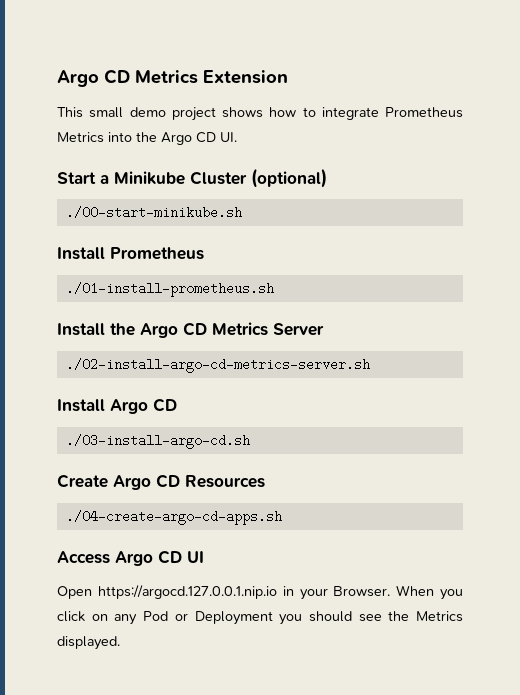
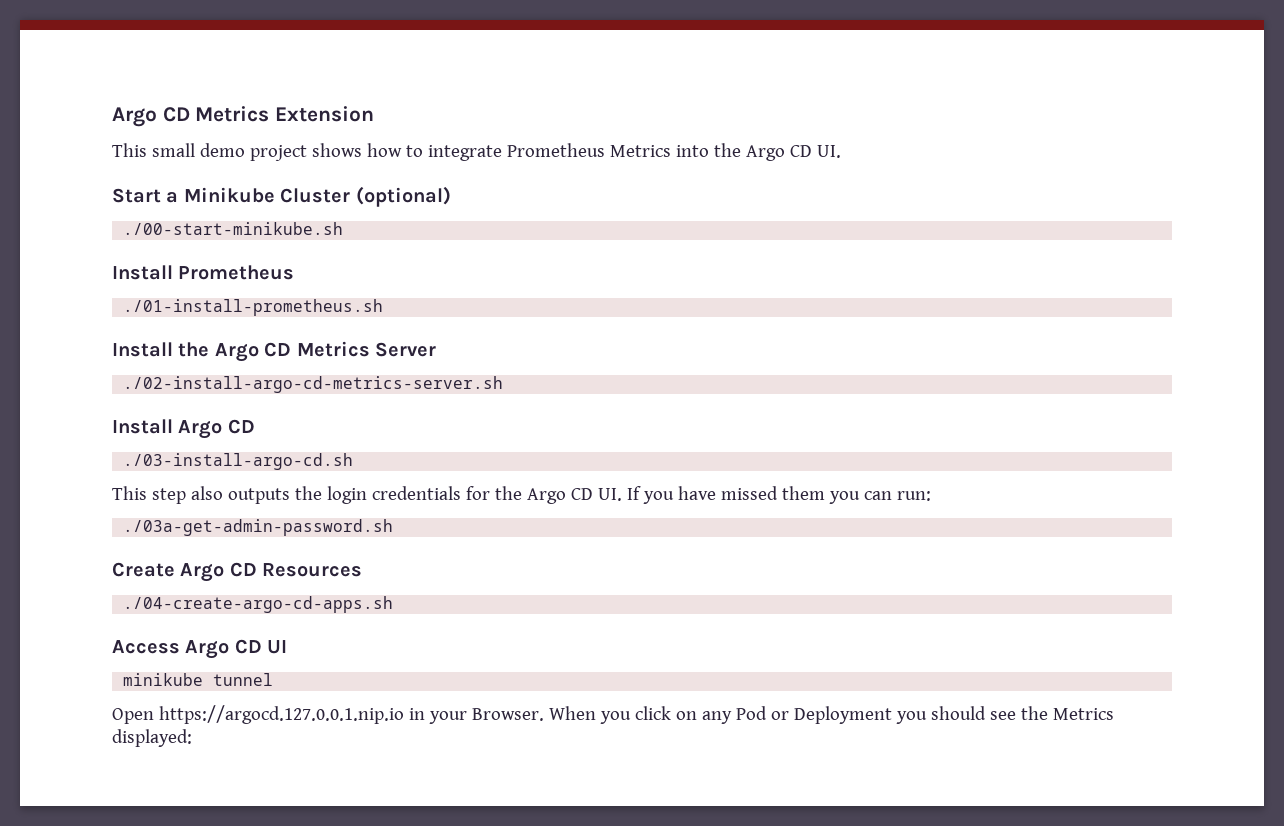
(250, 441) none -> [112,486,931,504] [123,519,394,536] // This step also outputs the login credentials for the Argo CD UI. If you have missed them you can run: // ./03a-get-admin-password.sh
(204, 557) none -> [123,673,274,686] // minikube tunnel
[57,636,120,650] displayed. -> [112,729,192,747] displayed:

